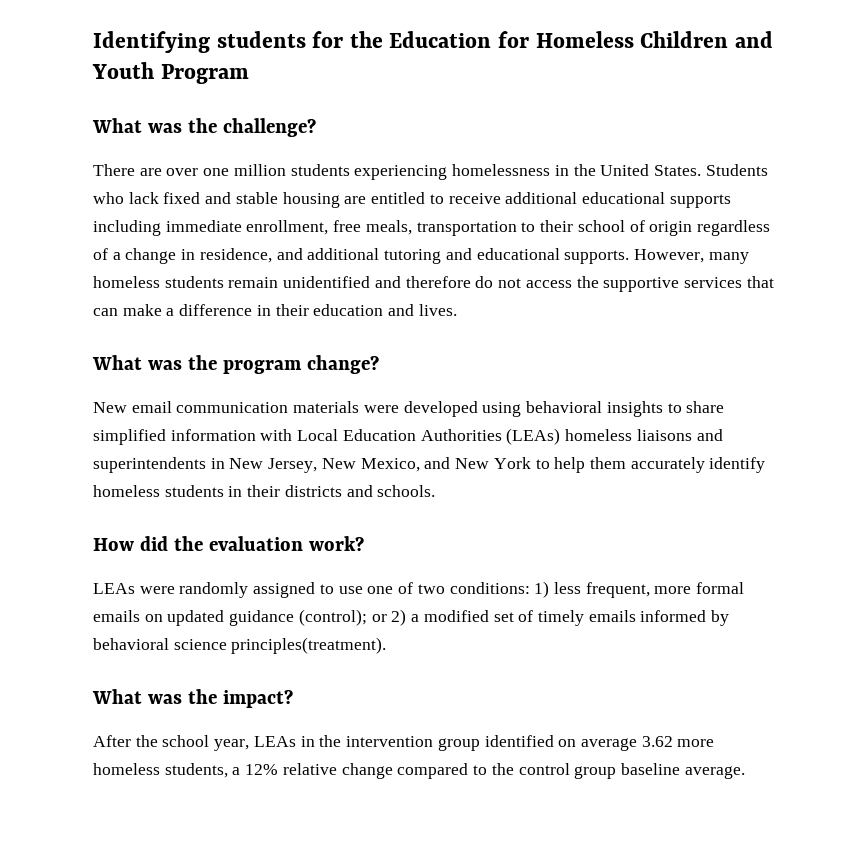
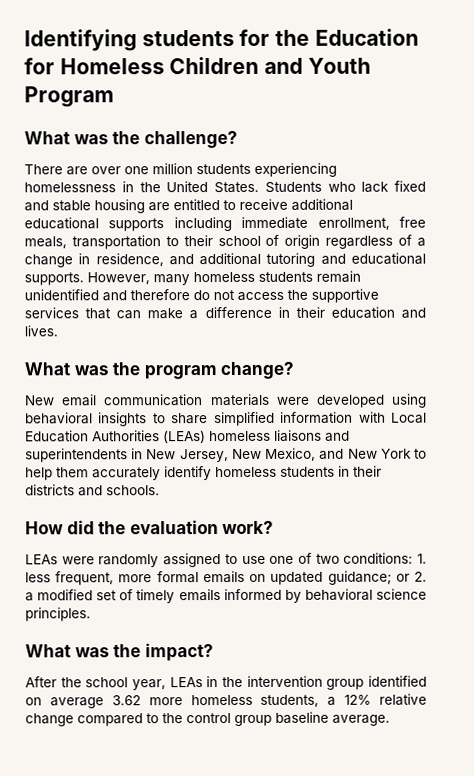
[534,581,550,598] 1) -> [416,553,427,564] 1.
[229,609,407,626] guidance (control); or 2) -> [327,570,428,585] guidance; or 2.
[231,637,387,654] principles(treatment). -> [25,607,91,622] principles.

